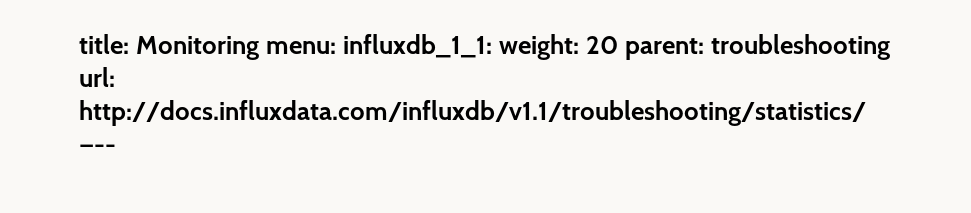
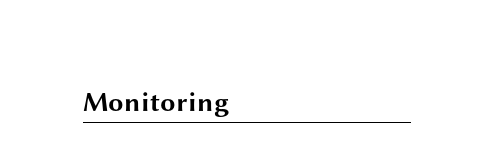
[79,34,891,60] [79,67,115,87] [79,100,866,126] [79,144,116,153] title: Monitoring menu: influxdb_1_1: weight: 20 parent: troubleshooting url: http://docs.influxdata.com/influxdb/v1.1/troubleshooting/statistics/ —-- -> [83,92,229,117] Monitoring

